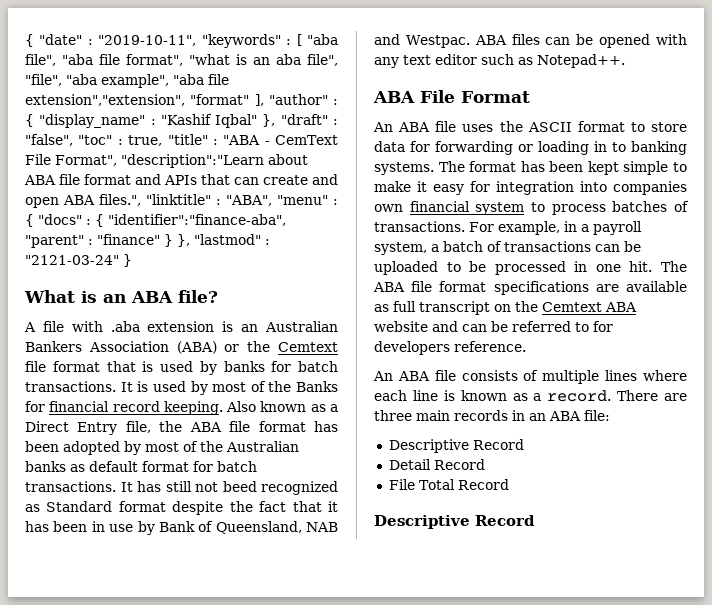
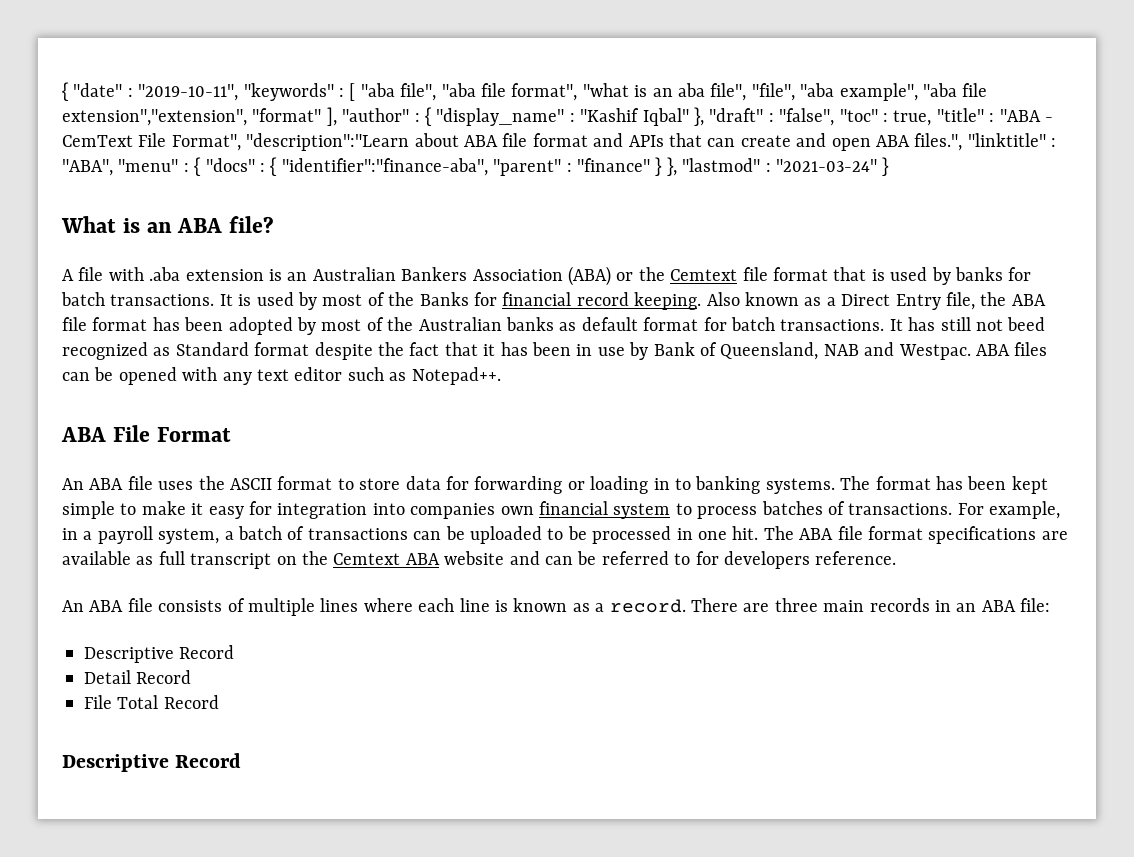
[25,255,119,265] "2121-03-24" -> [775,159,877,172] "2021-03-24"

